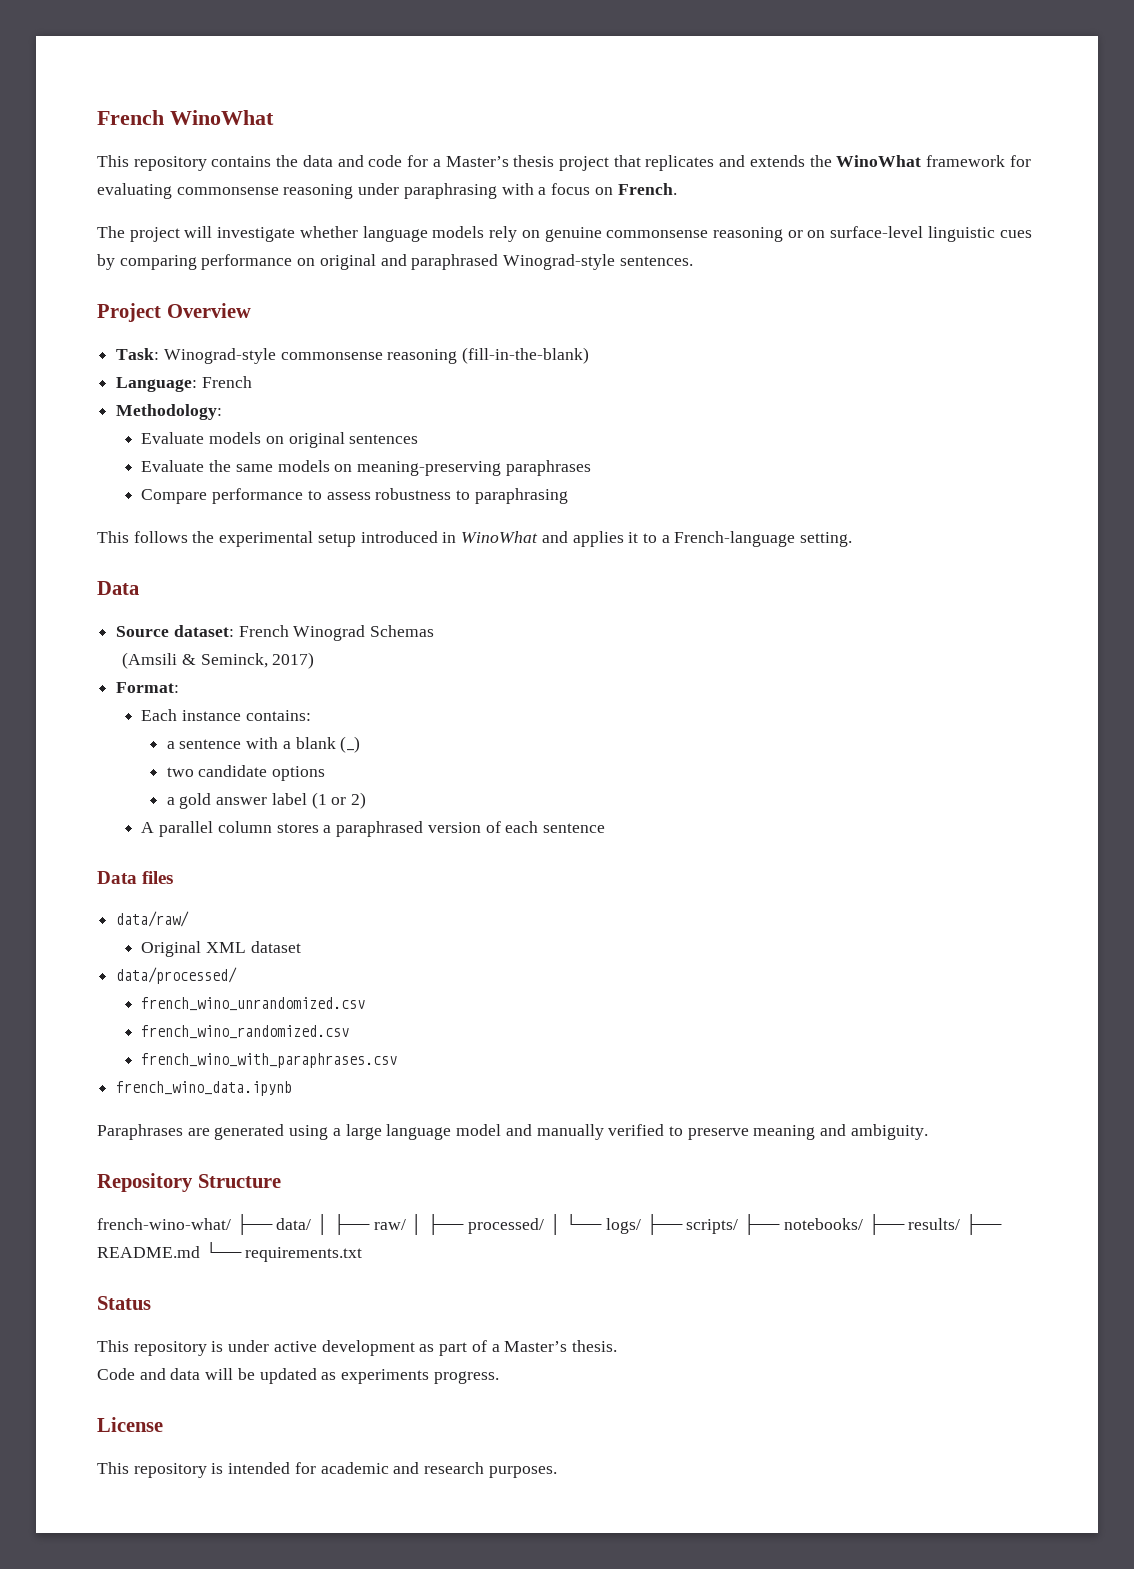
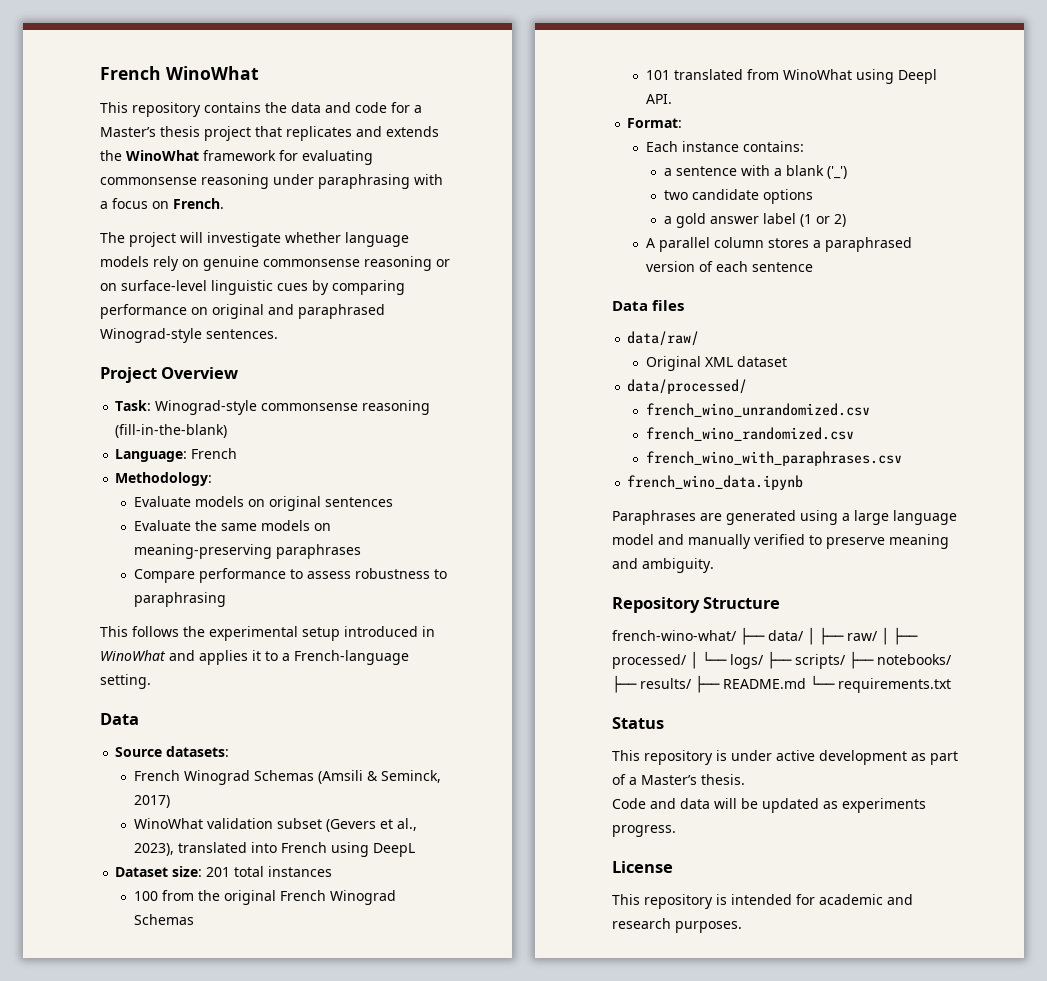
[173,625,435,641] [122,652,315,669] dataset: French Winograd Schemas // (Amsili & Seminck, 2017) -> [166,746,230,757] [133,770,441,785] [133,795,170,808] [133,818,417,832] [133,842,415,857] [115,866,333,877] [133,890,396,905] [133,914,194,925] [645,69,937,84] [645,94,672,104] datasets: // French Winograd Schemas (Amsili & Seminck, 2017) // WinoWhat validation subset (Gevers et al., 2023), translated into French using DeepL // Dataset size: 201 total instances // 100 from the original French Winograd Schemas // 101 translated from WinoWhat using Deepl API.
[340,736,361,753] (_) -> [827,166,848,179] ('_')

